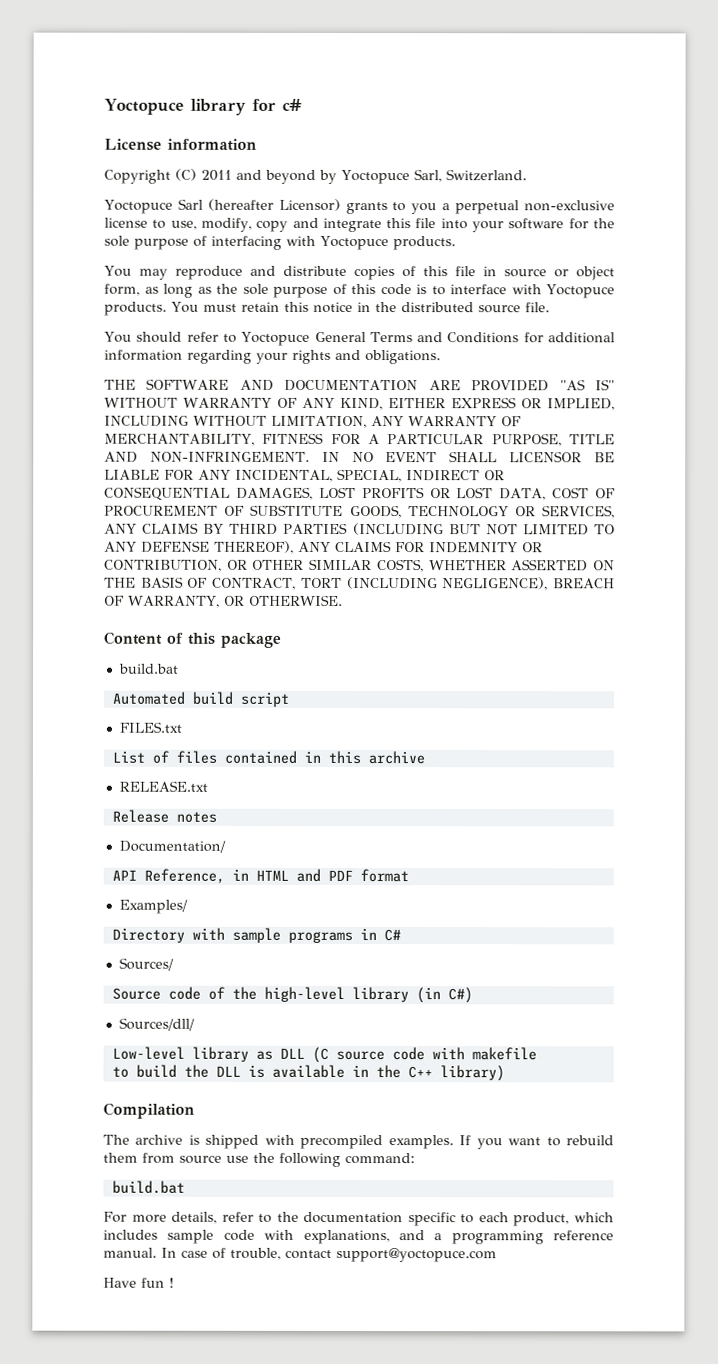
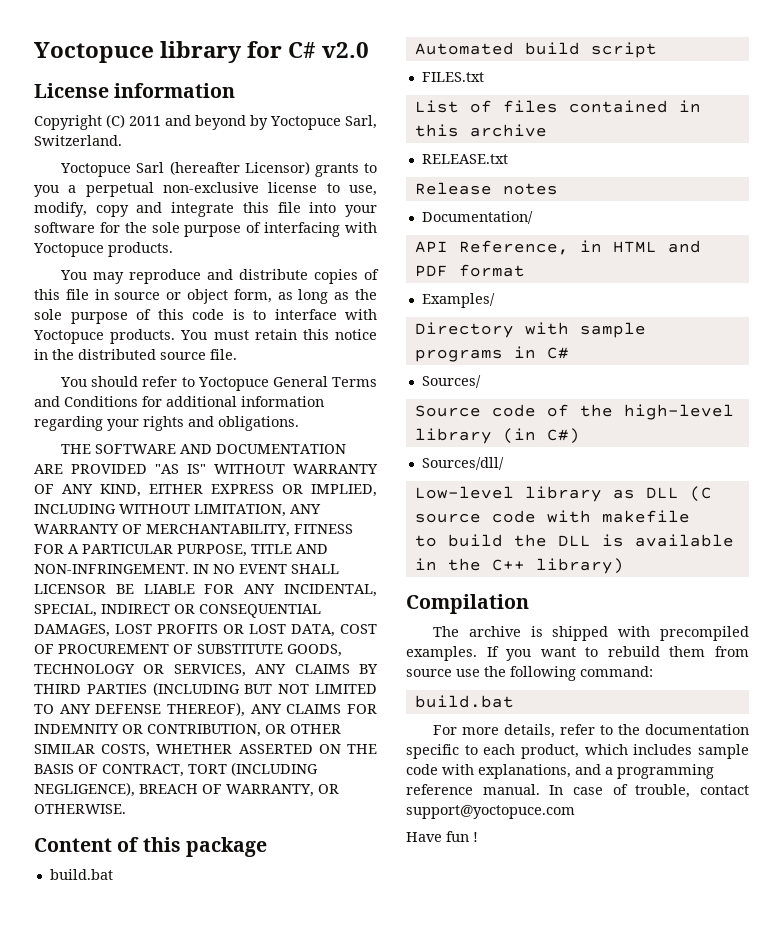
[281,98,302,111] c# -> [288,42,370,58] C# v2.0

